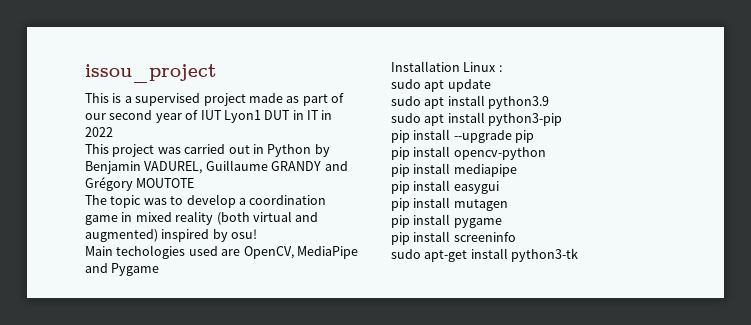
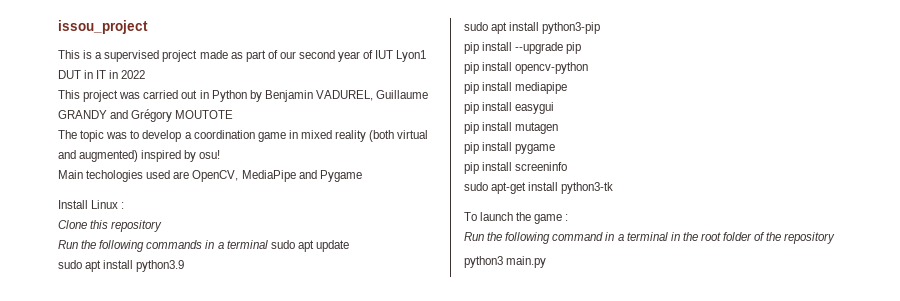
[391,61,460,72] Installation -> [58,200,88,209] Install
(502, 68) none -> [58,220,163,232] [58,240,268,252] Clone this repository // Run the following commands in a terminal
(579, 255) none -> [464,212,569,224] [464,232,836,244] [464,256,547,268] // To launch the game : // Run the following command in a terminal in the root folder of the repository // python3 main.py

